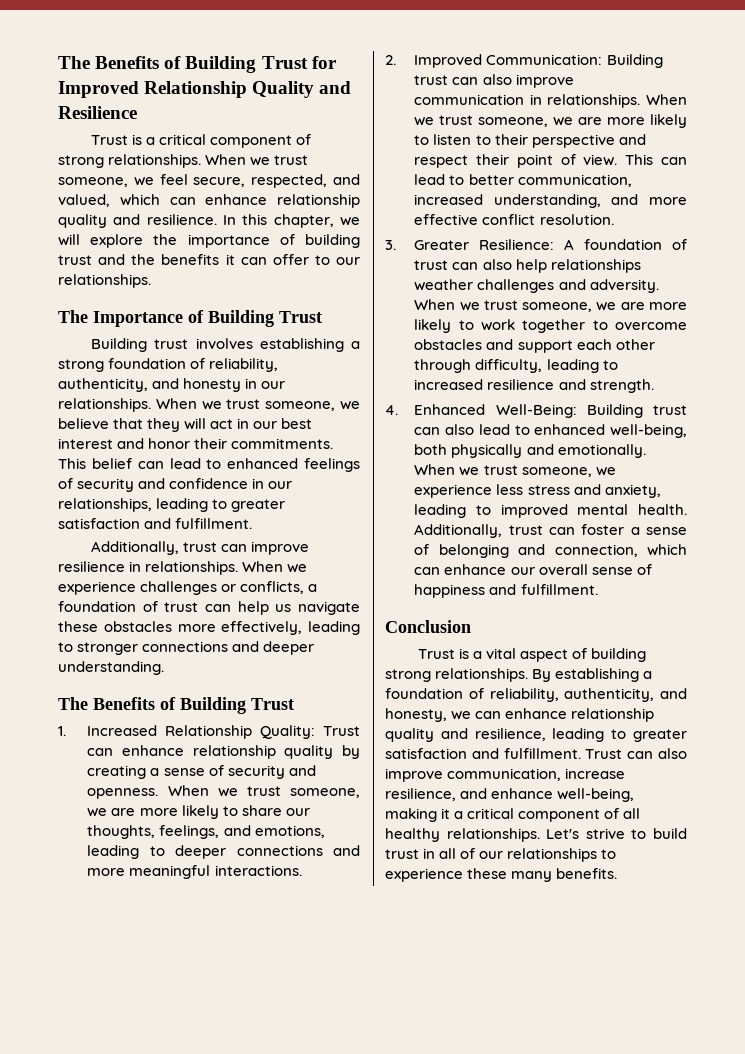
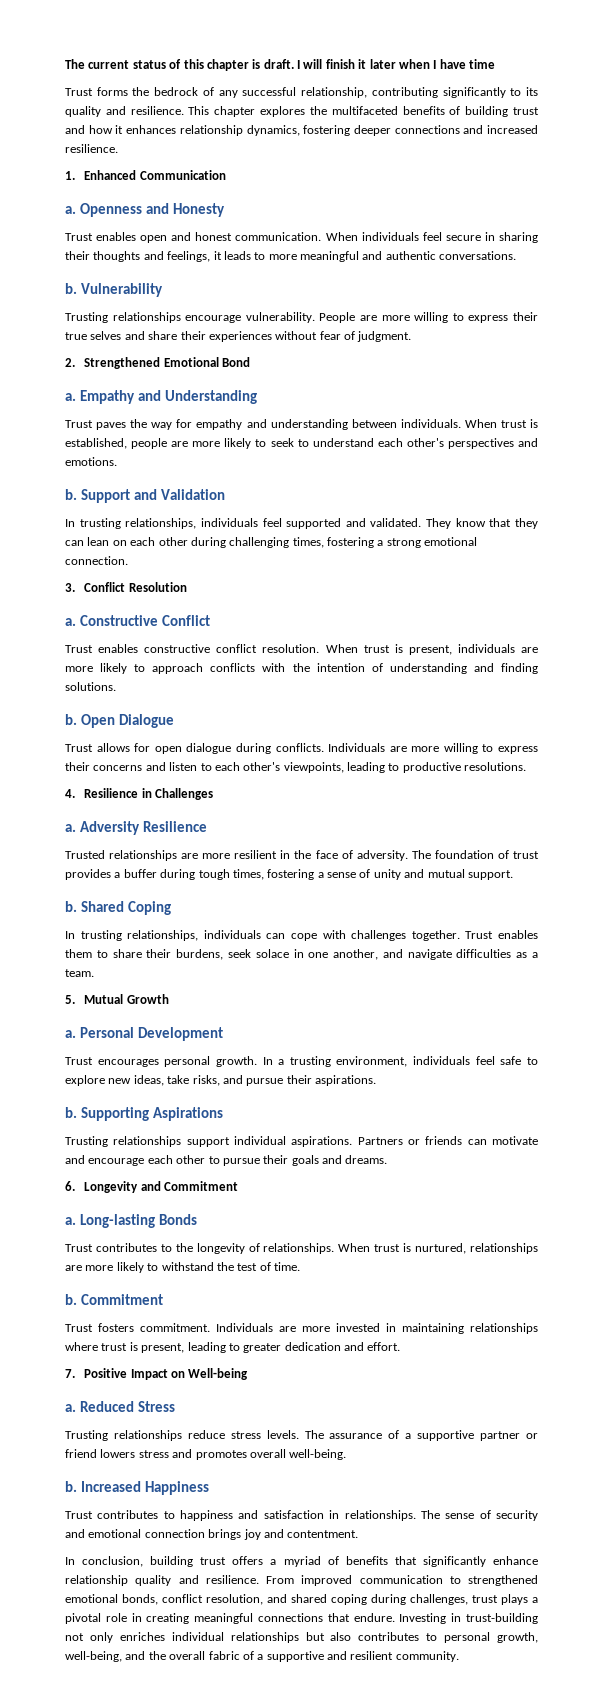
[58,56,337,73] [58,81,352,98] [58,106,137,119] [91,134,312,148] [58,154,309,168] [58,174,361,188] [58,194,196,207] The Benefits of Building Trust for Improved Relationship Quality and Resilience // Trust is a critical component of strong relationships. When we trust someone, we feel secure, respected, and valued, which can -> [65,59,495,71] [65,87,538,98] [65,106,539,117] [65,125,538,136] [65,144,118,153] [65,170,226,180] [65,203,225,217] [65,232,538,243] [65,251,517,262] [65,283,163,297] [65,312,539,323] [65,331,412,342] [65,357,251,369] [65,390,257,404] [65,419,538,430] [65,438,538,449] [65,457,117,466] [65,489,225,503] [65,518,538,529] [65,537,478,548] [65,556,128,565] [65,582,187,592] [65,615,210,626] [65,644,539,655] [65,663,538,674] [65,682,116,691] [65,714,174,728] [65,743,538,754] [65,762,527,773] [65,788,214,800] [65,821,207,835] [65,850,539,861] [65,869,513,880] [65,901,171,915] [65,930,538,941] [65,949,538,960] [65,969,94,977] [65,994,169,1004] [65,1027,223,1041] [65,1056,538,1067] [65,1075,376,1086] [65,1107,223,1121] [65,1136,538,1147] [65,1155,388,1166] [65,1181,239,1193] [65,1214,197,1228] [65,1243,539,1254] [65,1262,300,1273] [65,1294,163,1305] [65,1323,538,1334] [65,1342,401,1353] [65,1368,249,1380] [65,1401,175,1412] [65,1430,539,1441] [65,1449,347,1460] [65,1481,209,1495] [65,1510,538,1521] [65,1529,359,1540] [65,1556,486,1567] The current status of this chapter is draft. I will finish it later when I have time // Trust forms the bedrock of any successful relationship, contributing significantly to its quality and resilience. This chapter explores the multifaceted benefits of building trust and how it enhances relationship dynamics, fostering deeper connections and increased resilience. // 1. Enhanced Communication // a. Openness and Honesty // Trust enables open and honest communication. When individuals feel secure in sharing their thoughts and feelings, it leads to more meaningful and authentic conversations. // b. Vulnerability // Trusting relationships encourage vulnerability. People are more willing to express their true selves and share their experiences without fear of judgment. // 2. Strengthened Emotional Bond // a. Empathy and Understanding // Trust paves the way for empathy and understanding between individuals. When trust is established, people are more likely to seek to understand each other's perspectives and emotions. // b. Support and Validation // In trusting relationships, individuals feel supported and validated. They know that they can lean on each other during challenging times, fostering a strong emotional connection. // 3. Conflict Resolution // a. Constructive Conflict // Trust enables constructive conflict resolution. When trust is present, individuals are more likely to approach conflicts with the intention of understanding and finding solutions. // b. Open Dialogue // Trust allows for open dialogue during conflicts. Individuals are more willing to express their concerns and listen to each other's viewpoints, leading to productive resolutions. // 4. Resilience in Challenges // a. Adversity Resilience // Trusted relationships are more resilient in the face of adversity. The foundation of trust provides a buffer during tough times, fostering a sense of unity and mutual support. // b. Shared Coping // In trusting relationships, individuals can cope with challenges together. Trust enables them to share their burdens, seek solace in one another, and navigate difficulties as a team. // 5. Mutual Growth // a. Personal Development // Trust encourages personal growth. In a trusting environment, individuals feel safe to explore new ideas, take risks, and pursue their aspirations. // b. Supporting Aspirations // Trusting relationships support individual aspirations. Partners or friends can motivate and encourage each other to pursue their goals and dreams. // 6. Longevity and Commitment // a. Long-lasting Bonds // Trust contributes to the longevity of relationships. When trust is nurtured, relationships are more likely to withstand the test of time. // b. Commitment // Trust fosters commitment. Individuals are more invested in maintaining relationships where trust is present, leading to greater dedication and effort. // 7. Positive Impact on Well-being // a. Reduced Stress // Trusting relationships reduce stress levels. The assurance of a supportive partner or friend lowers stress and promotes overall well-being. // b. Increased Happiness // Trust contributes to happiness and satisfaction in relationships. The sense of security and emotional connection brings joy and contentment. // In conclusion, building trust offers a myriad of benefits that significantly
[223,214,360,228] [58,234,360,248] [58,254,360,265] [58,274,151,288] [58,310,322,327] [91,338,360,352] [58,358,279,372] [58,378,286,392] [58,398,361,412] [58,418,313,432] [58,438,334,449] [58,458,360,472] [58,478,293,492] [58,498,286,512] [58,518,253,529] [91,541,310,555] [58,561,308,575] [58,581,318,595] [58,601,360,615] [58,621,360,635] [58,641,315,655] [58,661,164,675] [58,697,294,714] [58,725,361,739] [87,745,360,759] [87,765,316,779] [87,785,360,799] [87,805,310,819] [87,825,325,839] [87,845,360,859] [87,865,302,879] [385,54,663,68] [414,74,574,88] [414,94,687,108] [414,114,687,128] [414,134,646,148] [414,154,687,168] [414,174,632,187] [414,194,687,208] [414,214,614,225] [385,239,687,250] [414,259,641,273] [414,279,659,293] [414,299,687,312] [414,319,687,333] [414,339,655,353] [414,359,618,373] [414,379,654,393] [385,404,687,418] [414,424,687,438] [414,444,646,458] [414,464,616,477] [414,484,661,498] [414,504,687,518] [414,524,687,538] [414,544,687,558] [414,564,652,575] [414,584,598,598] [385,620,471,633] [418,648,647,662] [385,668,653,682] [385,688,687,702] [385,708,655,722] [385,728,687,742] [385,748,687,759] [385,768,626,782] [385,788,635,802] [385,808,641,822] [385,828,687,842] [385,848,617,862] [385,868,618,882] In this chapter, we will explore the importance of building trust and the benefits it can offer to our relationships. // The Importance of Building Trust // Building trust involves establishing a strong foundation of reliability, authenticity, and honesty in our relationships. When we trust someone, we believe that they will act in our best interest and honor their commitments. This belief can lead to enhanced feelings of security and confidence in our relationships, leading to greater satisfaction and fulfillment. // Additionally, trust can improve resilience in relationships. When we experience challenges or conflicts, a foundation of trust can help us navigate these obstacles more effectively, leading to stronger connections and deeper understanding. // The Benefits of Building Trust // 1. Increased Relationship Quality: Trust can enhance relationship quality by creating a sense of security and openness. When we trust someone, we are more likely to share our thoughts, feelings, and emotions, leading to deeper connections and more meaningful interactions. // 2. Improved Communication: Building trust can also improve communication in relationships. When we trust someone, we are more likely to listen to their perspective and respect their point of view. This can lead to better communication, increased understanding, and more effective conflict resolution. // 3. Greater Resilience: A foundation of trust can also help relationships weather challenges and adversity. When we trust someone, we are more likely to work together to overcome obstacles and support each other through difficulty, leading to increased resilience and strength. // 4. Enhanced Well-Being: Building trust can also lead to enhanced well-being, both physically and emotionally. When we trust someone, we experience less stress and anxiety, leading to improved mental health. Additionally, trust can foster a sense of belonging and connection, which can enhance our overall sense of happiness and fulfillment. // Conclusion // Trust is a vital aspect of building strong relationships. By establishing a foundation of reliability, authenticity, and honesty, we can enhance relationship quality and resilience, leading to greater satisfaction and fulfillment. Trust can also improve communication, increase resilience, and enhance well-being, making it a critical component of all healthy relationships. Let's strive to build trust in all of our relationships to experience these many benefits. -> [266,1575,538,1586] [65,1594,538,1605] [65,1613,538,1624] [65,1632,538,1643] [65,1651,459,1662] From improved communication to strengthened emotional bonds, conflict resolution, and shared coping during challenges, trust plays a pivotal role in creating meaningful connections that endure. Investing in trust-building not only enriches individual relationships but also contributes to personal growth, well-being, and the overall fabric of a supportive and resilient community.

